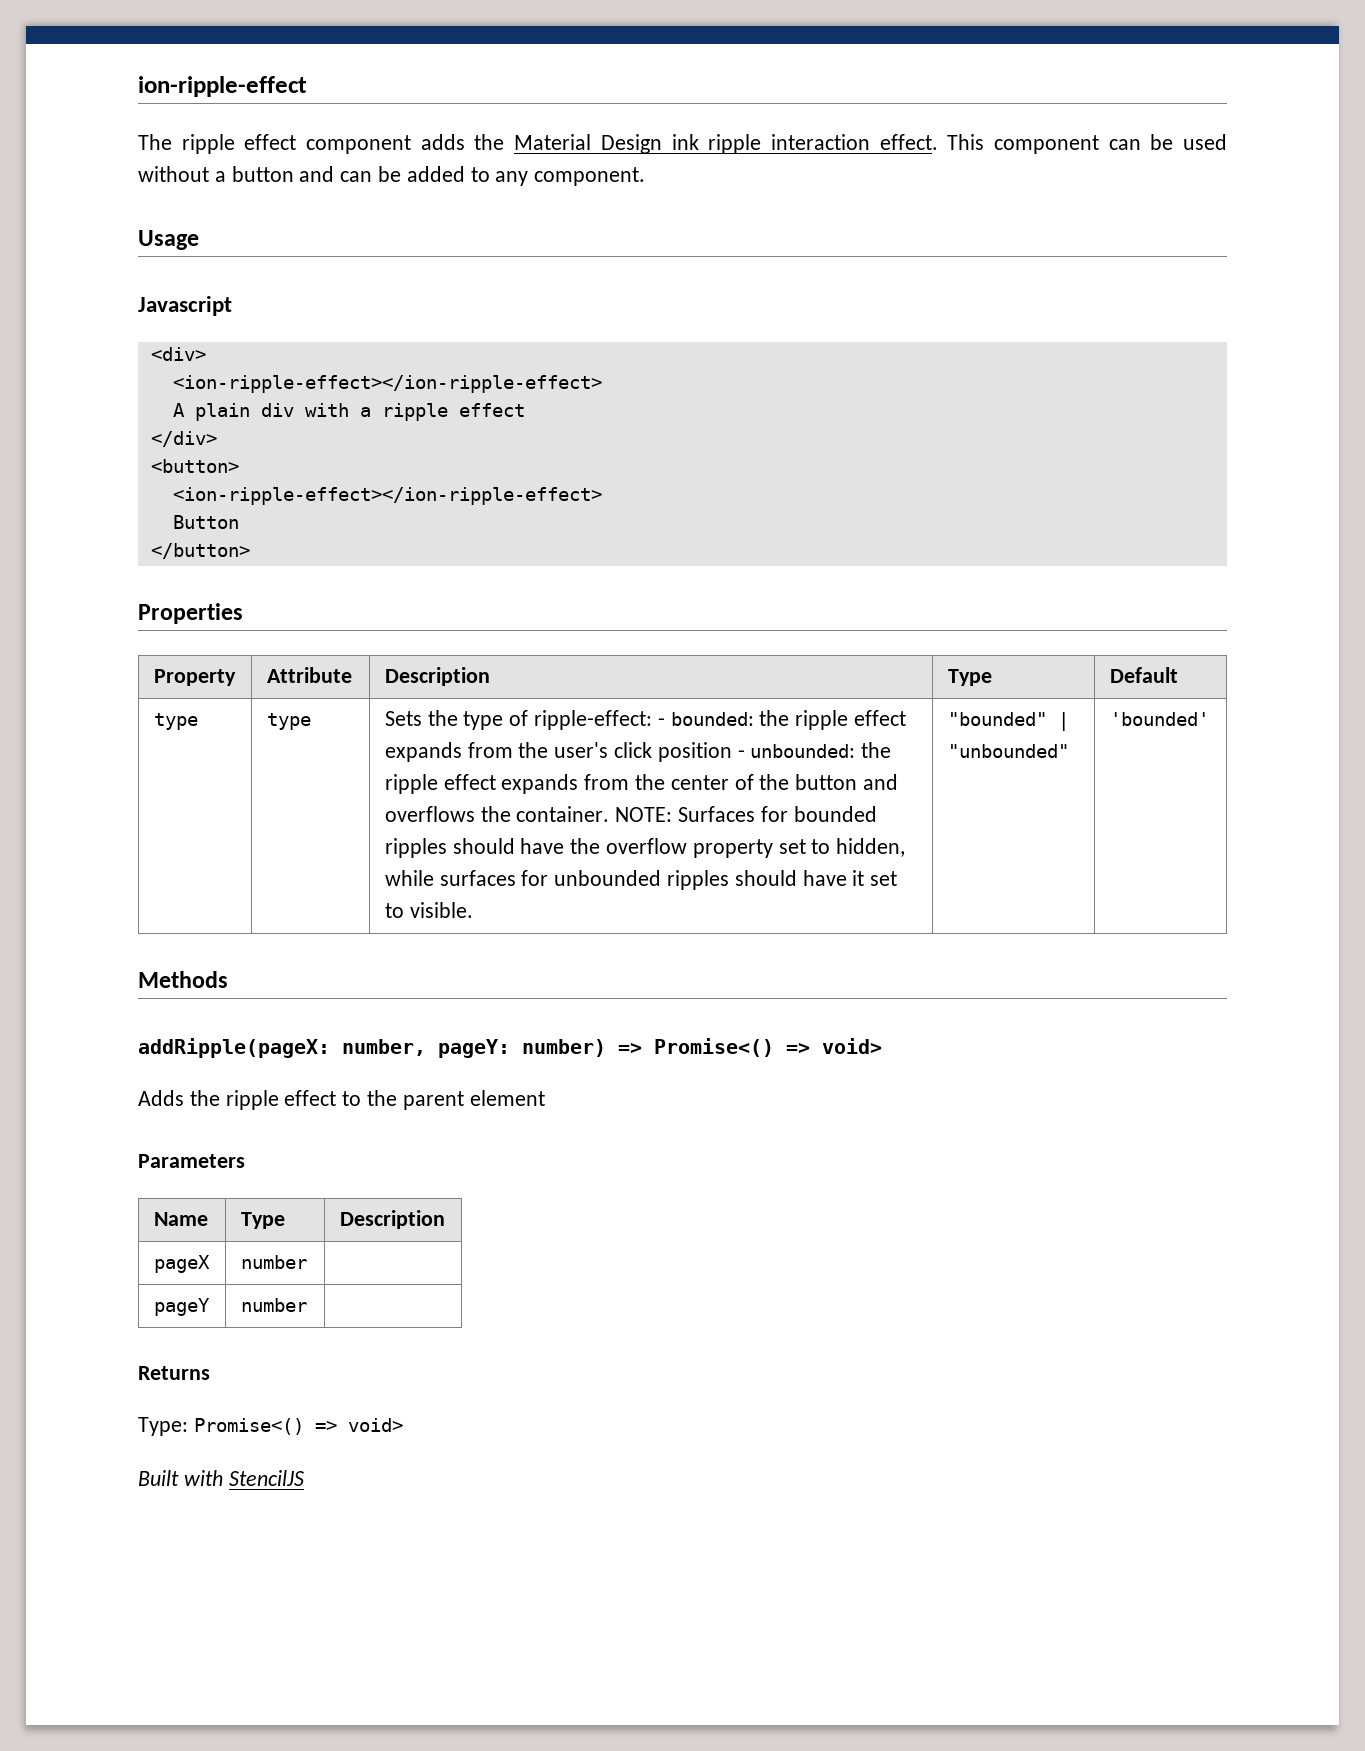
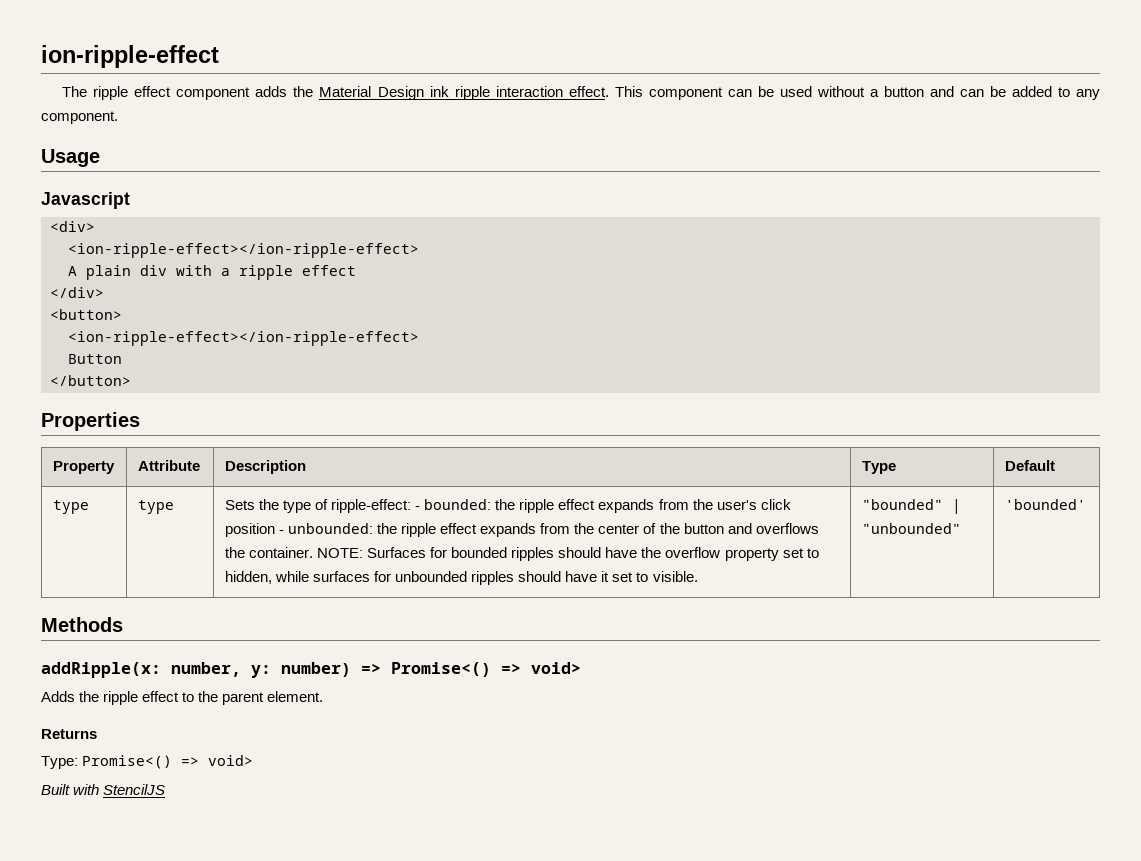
[138,1038,510,1058] addRipple(pageX: number, pageY: -> [41,662,271,678] addRipple(x: number, y:
[469,1090,545,1106] [138,1154,245,1168] [153,1212,208,1226] [240,1212,285,1229] [339,1210,445,1229] [153,1255,210,1273] [240,1255,307,1269] [153,1298,210,1316] [240,1298,307,1312] element // Parameters // Name | Type | Description // pageX | number | // pageY | number | -> [267,691,324,702] element.

